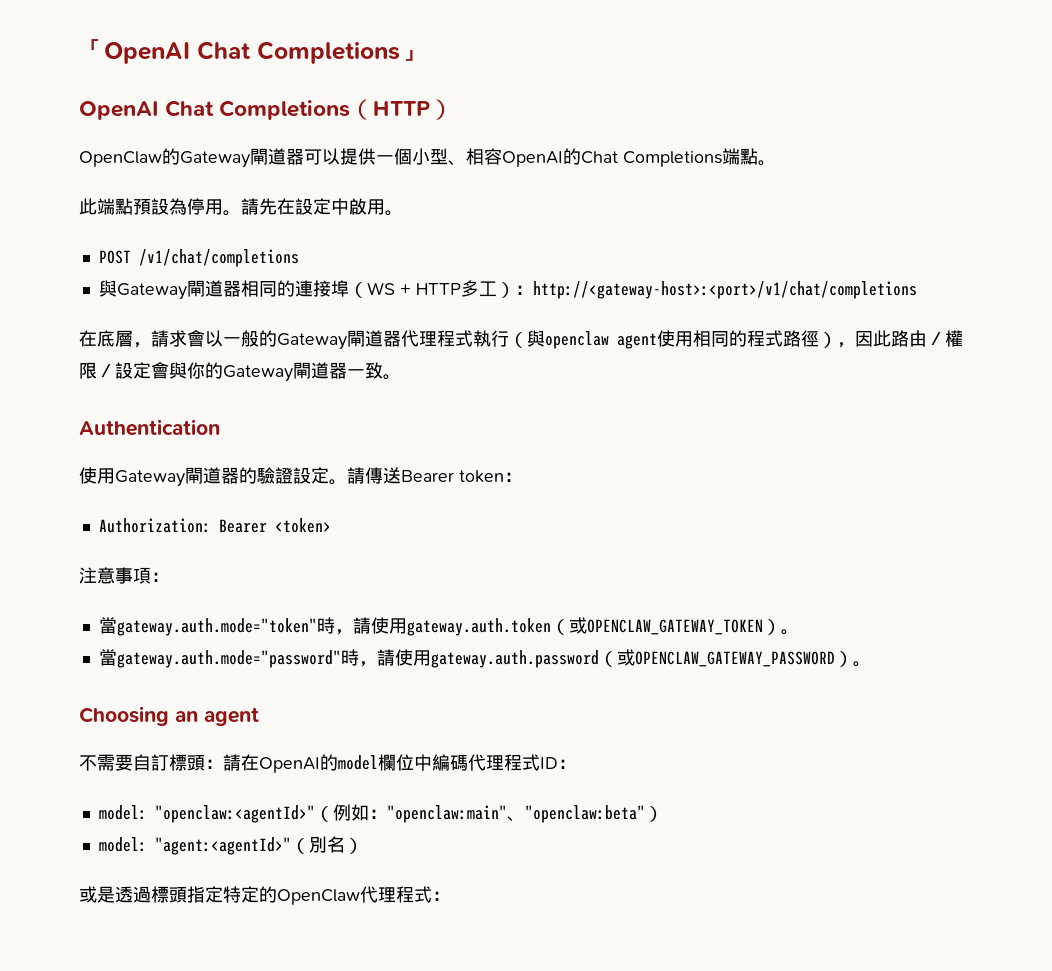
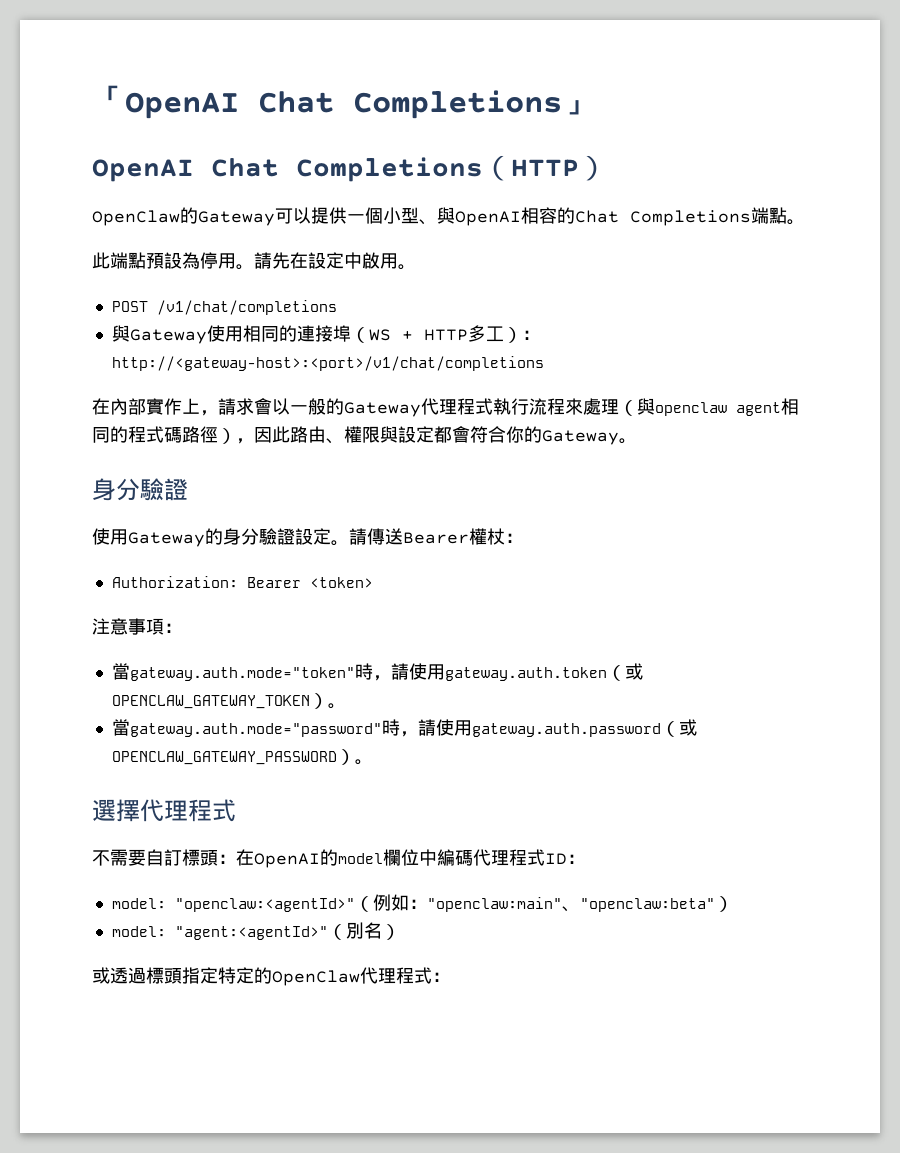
[250,148,304,165] 閘道器 -> (275, 218) none
[466,148,563,167] 相容OpenAI -> [437,207,557,226] 與OpenAI相容
[186,280,241,297] 閘道器 -> [206,325,243,342] 使用
[97,330,133,347] 底層 -> [110,398,200,415] 內部實作上
[347,330,401,347] 閘道器 -> (421, 409) none
(509, 338) none -> [529,398,619,415] 流程來處理
[657,330,693,347] 使用 -> (781, 409) none
(783, 338) none -> [164,427,182,443] 碼
[927,330,963,347] [79,362,401,382] [79,419,220,436] ／權限／設定會與你的Gateway閘道器一致。 // Authentication -> [326,426,637,445] [92,478,188,501] 、權限與設定都會符合你的Gateway。 // 身分驗證
[185,467,257,484] 閘道器的 -> [205,528,259,545] 的身分
[459,470,504,483] token -> [469,528,505,545] 權杖
[79,706,259,726] Choosing an agent -> [92,799,236,822] 選擇代理程式
[223,754,241,771] 請 -> (236, 859) none
[97,886,115,903] 是 -> (110, 975) none

